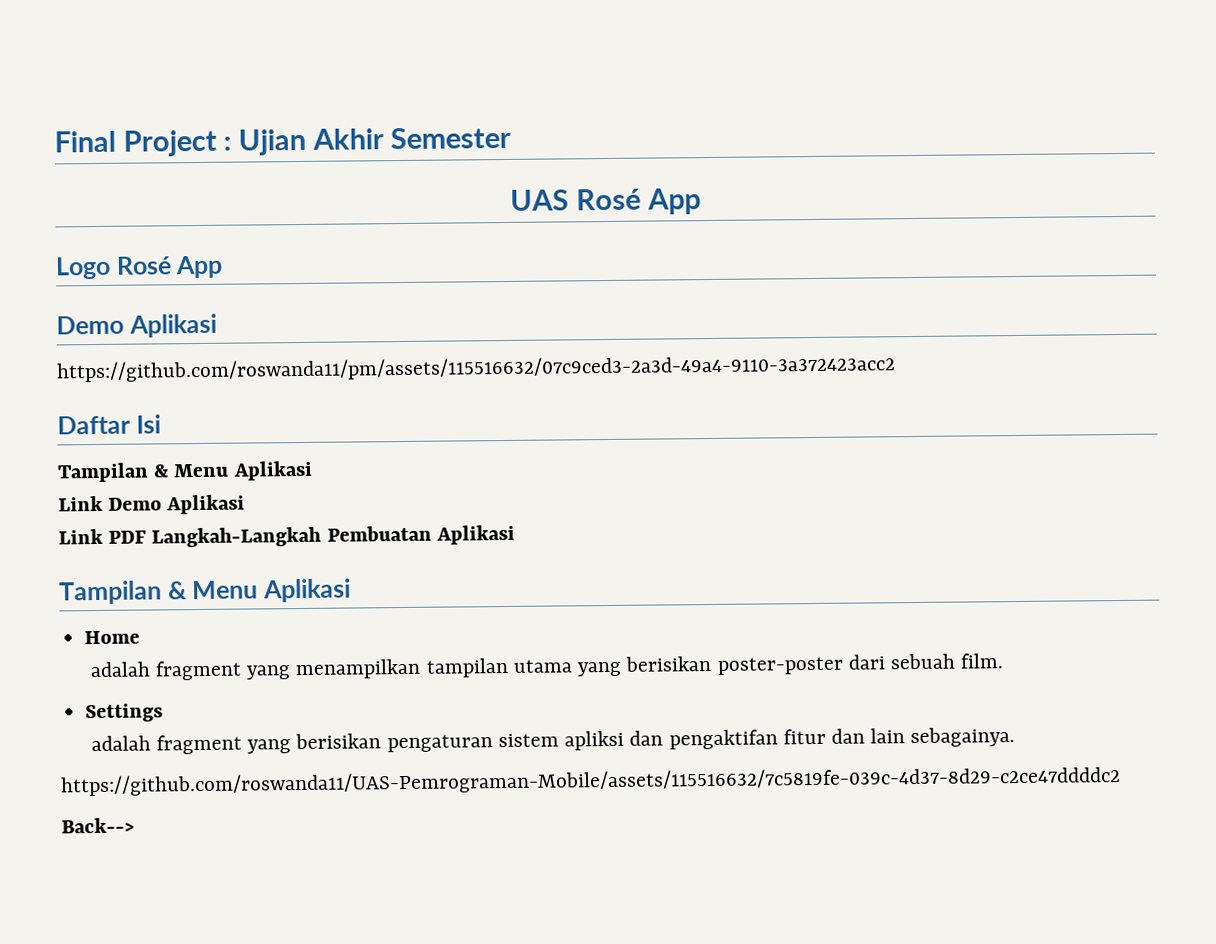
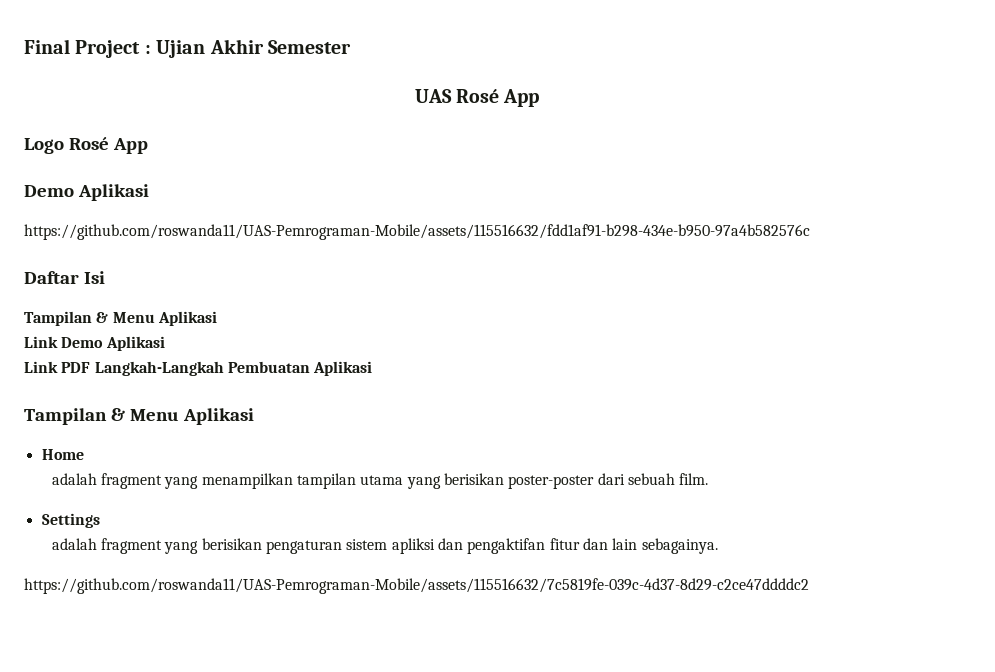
[56,354,896,383] https://github.com/roswanda11/pm/assets/115516632/07c9ced3-2a3d-49a4-9110-3a372423acc2 -> [24,224,810,240] https://github.com/roswanda11/UAS-Pemrograman-Mobile/assets/115516632/fdd1af91-b298-434e-b950-97a4b582576c
[61,817,135,834] // Back--> -> (809, 586) none

